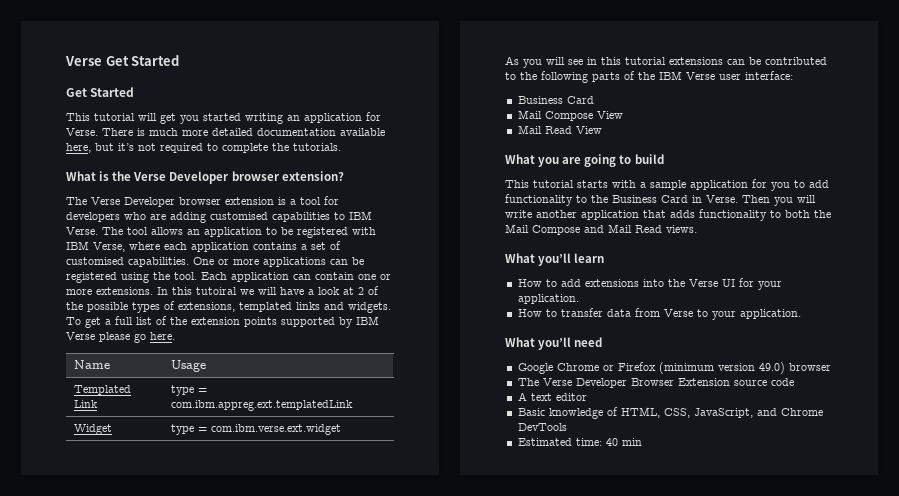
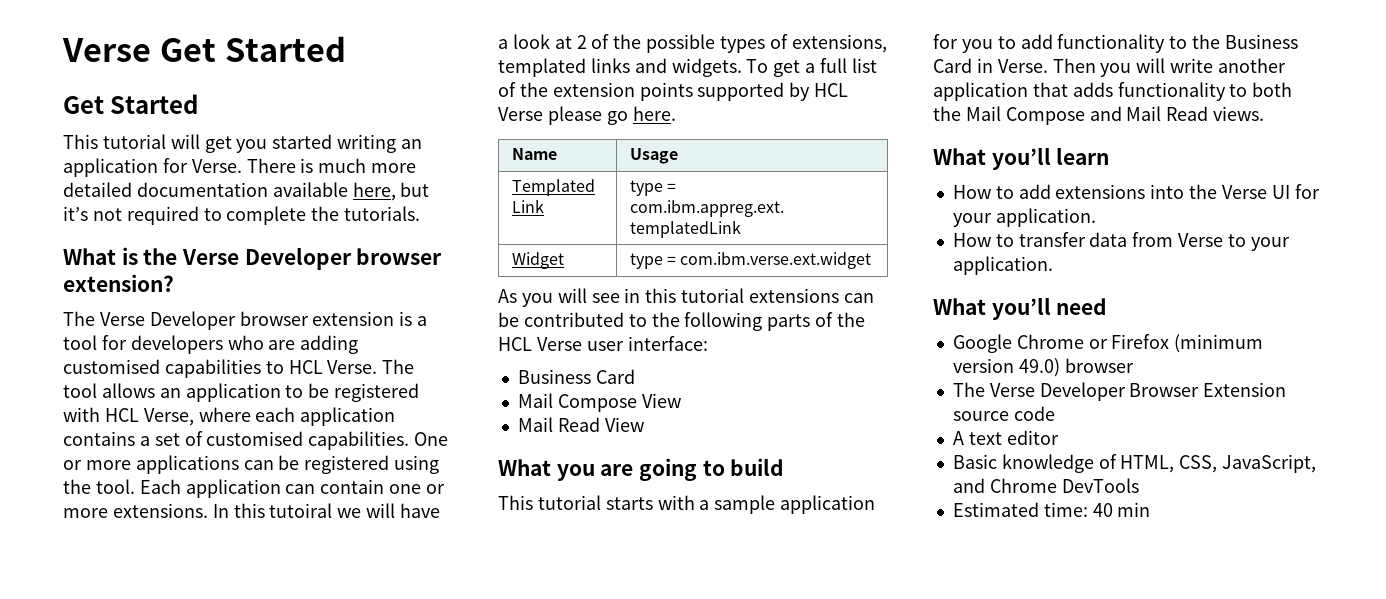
[349,211,372,220] IBM -> [288,360,323,374] HCL
[66,241,89,250] IBM -> [104,408,139,422] HCL
[356,316,379,325] IBM -> [814,83,849,97] HCL
[659,71,682,80] IBM -> [498,337,532,351] HCL

